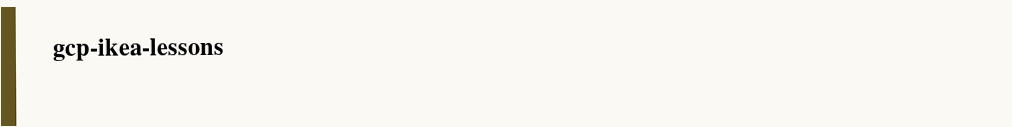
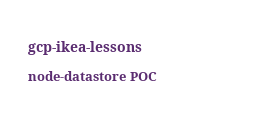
(224, 49) none -> [28,71,157,81] // node-datastore POC

